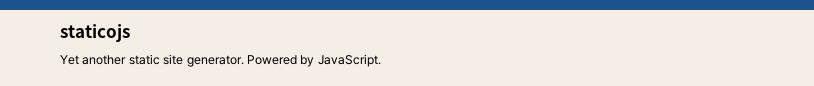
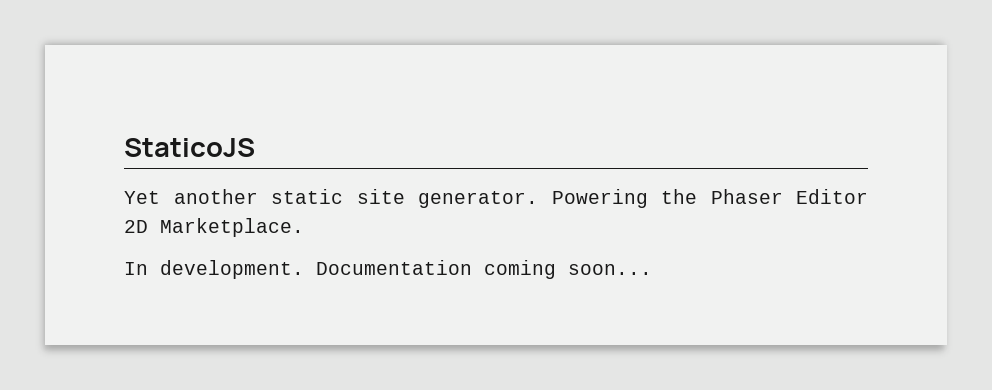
[60,24,130,42] staticojs -> [124,138,255,157] StaticoJS
[246,54,381,67] Powered by JavaScript. -> [551,189,868,208] [124,218,304,237] [124,260,652,279] Powering the Phaser Editor 2D Marketplace. // In development. Documentation coming soon...

